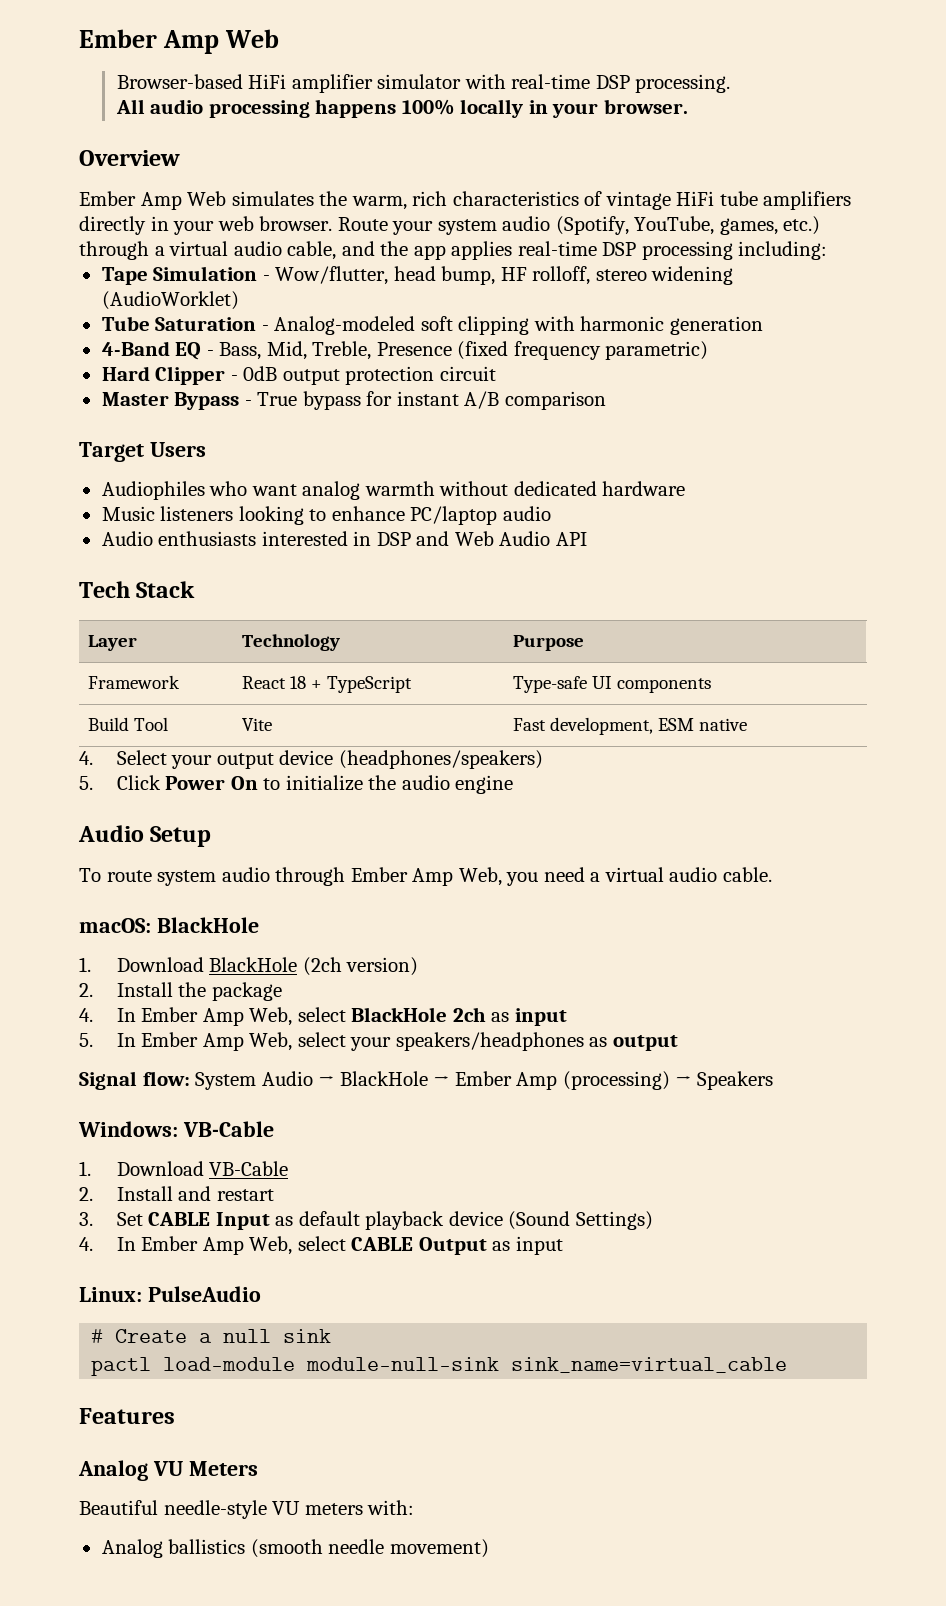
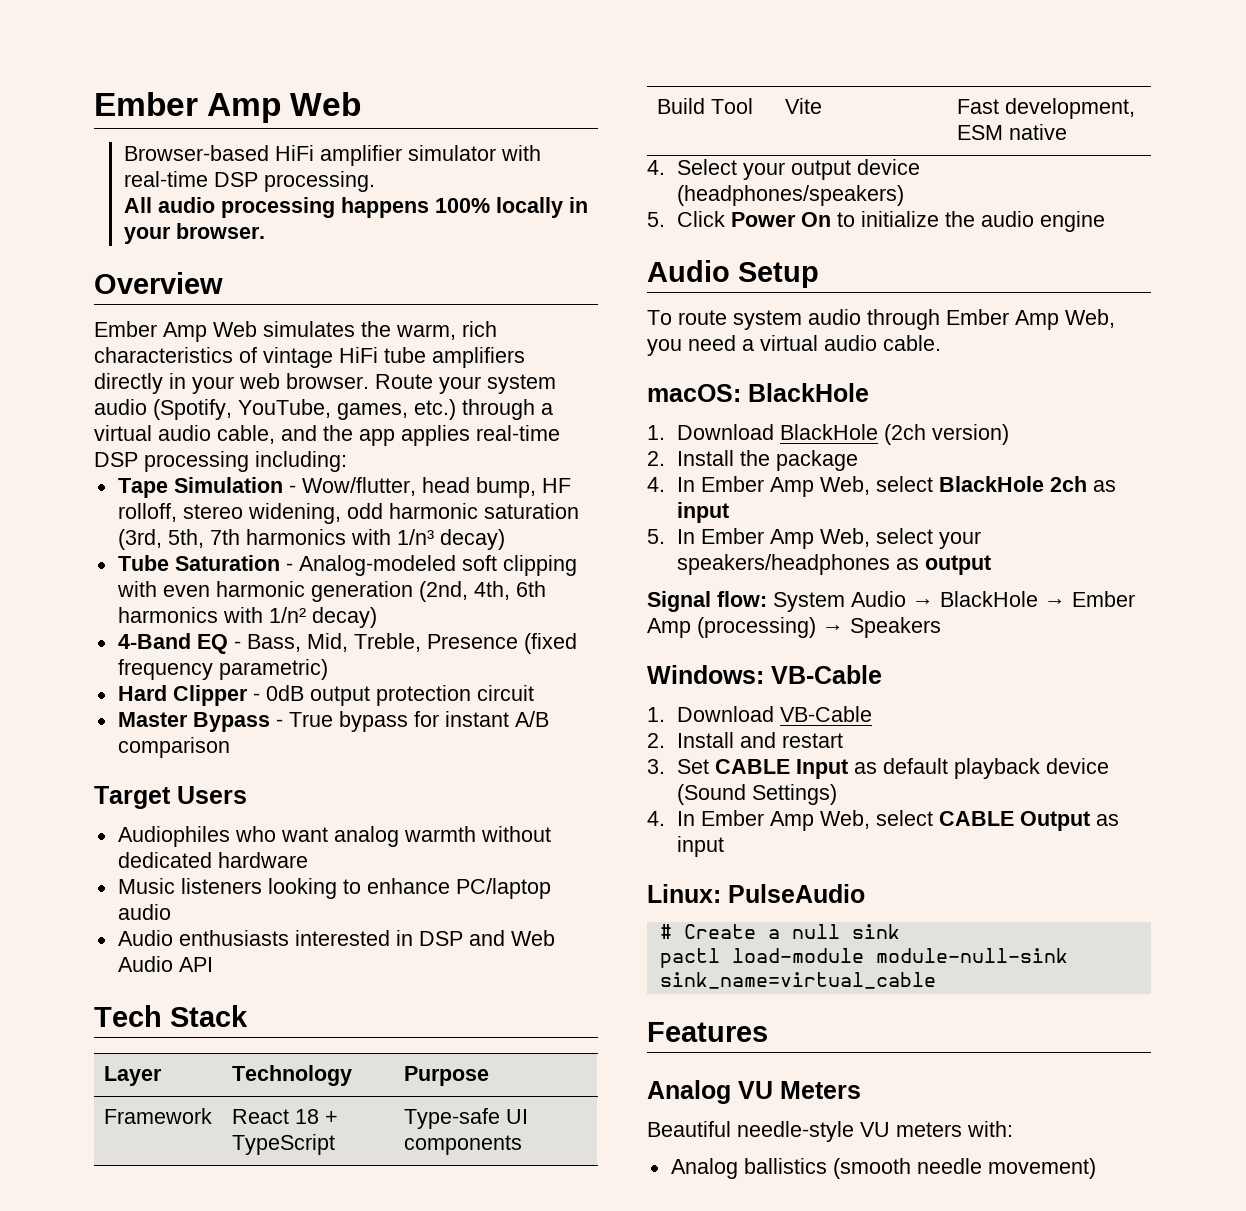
[651,266,734,285] [101,291,239,310] widening (AudioWorklet) -> [247,503,579,524] [117,529,505,550] widening, odd harmonic saturation (3rd, 5th, 7th harmonics with 1/n³ decay)
(575, 323) none -> [162,585,210,597] even
(763, 325) none -> [418,581,546,602] [117,607,377,628] (2nd, 4th, 6th harmonics with 1/n² decay)

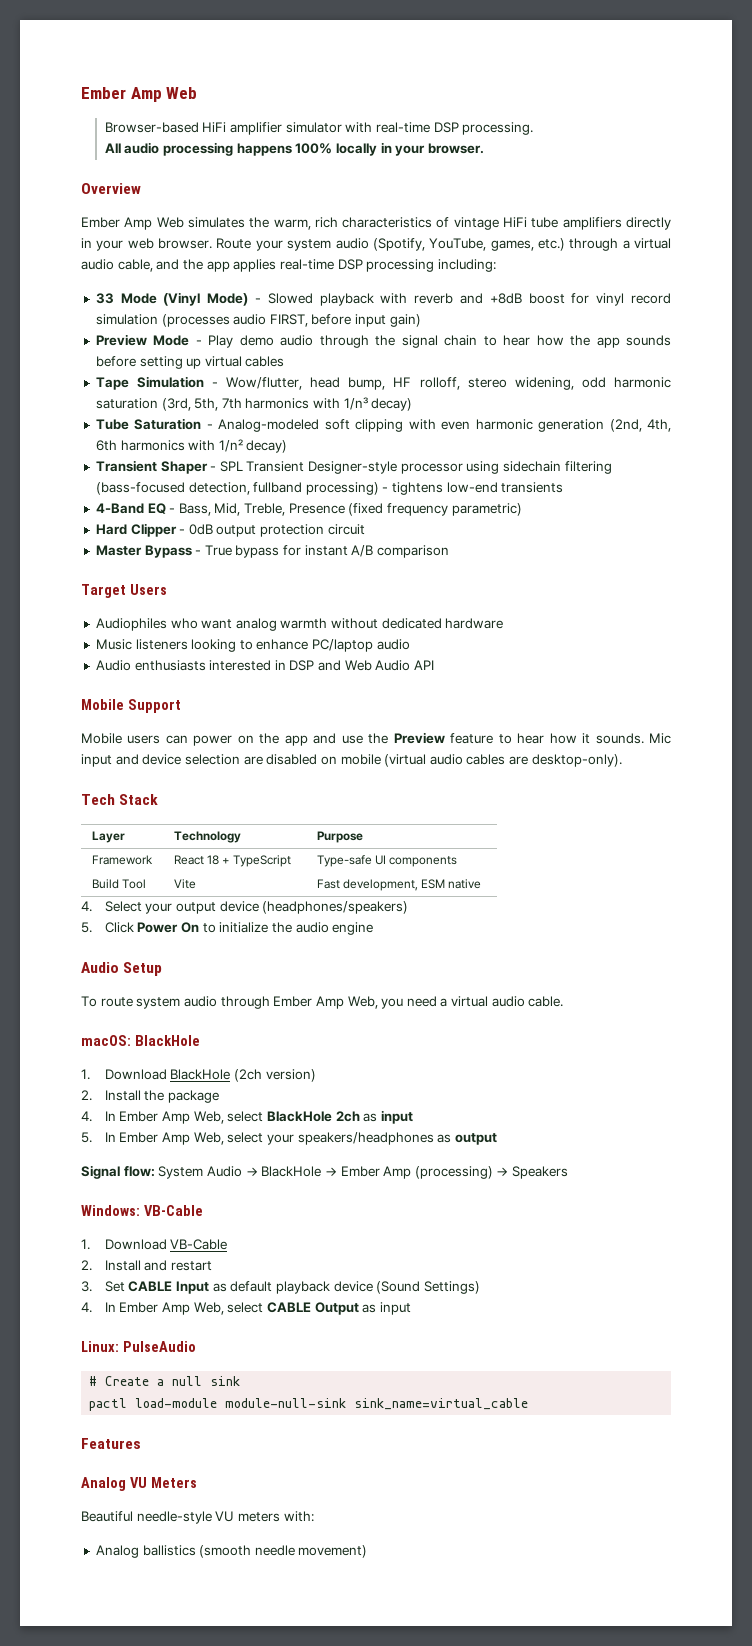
(347, 461) none -> [95,292,672,306] [95,314,421,327] [95,334,672,348] [95,356,285,369] // 33 Mode (Vinyl Mode) - Slowed playback with reverb and +8dB boost for vinyl record simulation (processes audio FIRST, before input gain) // Preview Mode - Play demo audio through the signal chain to hear how the app sounds before setting up virtual cables
(377, 617) none -> [95,460,612,474] [95,482,564,495] // Transient Shaper - SPL Transient Designer-style processor using sidechain filtering (bass-focused detection, fullband processing) - tightens low-end transients
(213, 964) none -> [81,699,181,713] [81,732,672,746] [81,754,622,767] // Mobile Support // Mobile users can power on the app and use the Preview feature to hear how it sounds. Mic input and device selection are disabled on mobile (virtual audio cables are desktop-only).

